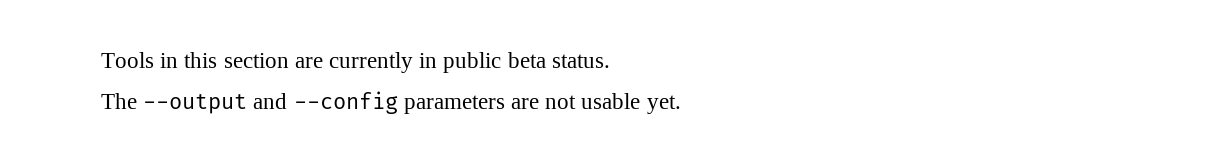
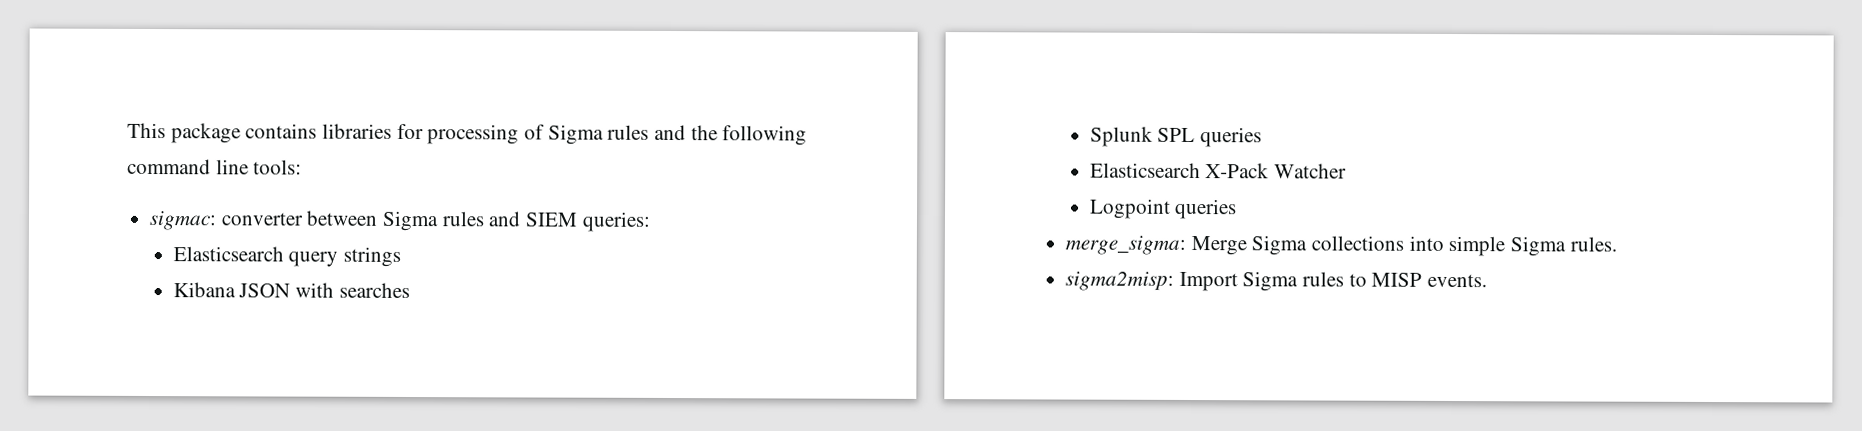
[101,52,610,73] [101,91,681,114] Tools in this section are currently in public beta status. // The --output and --config parameters are not usable yet. -> [127,122,808,146] [127,158,303,175] [149,210,651,232] [172,246,401,267] [172,282,410,298] [1089,126,1262,148] [1089,162,1347,179] [1088,198,1238,220] [1065,235,1617,257] [1065,271,1488,292] This package contains libraries for processing of Sigma rules and the following command line tools: // sigmac: converter between Sigma rules and SIEM queries: // Elasticsearch query strings // Kibana JSON with searches // Splunk SPL queries // Elasticsearch X-Pack Watcher // Logpoint queries // merge_sigma: Merge Sigma collections into simple Sigma rules. // sigma2misp: Import Sigma rules to MISP events.

